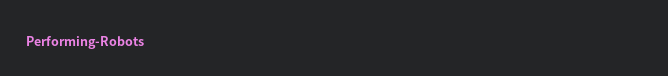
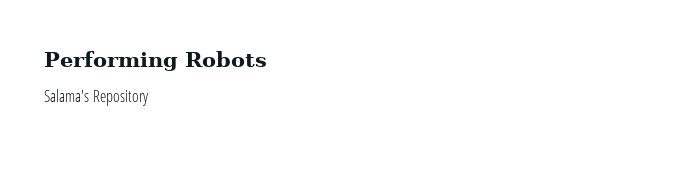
[26,36,144,49] Performing-Robots -> [44,51,267,71] [44,89,150,106] Performing Robots // Salama's Repository

